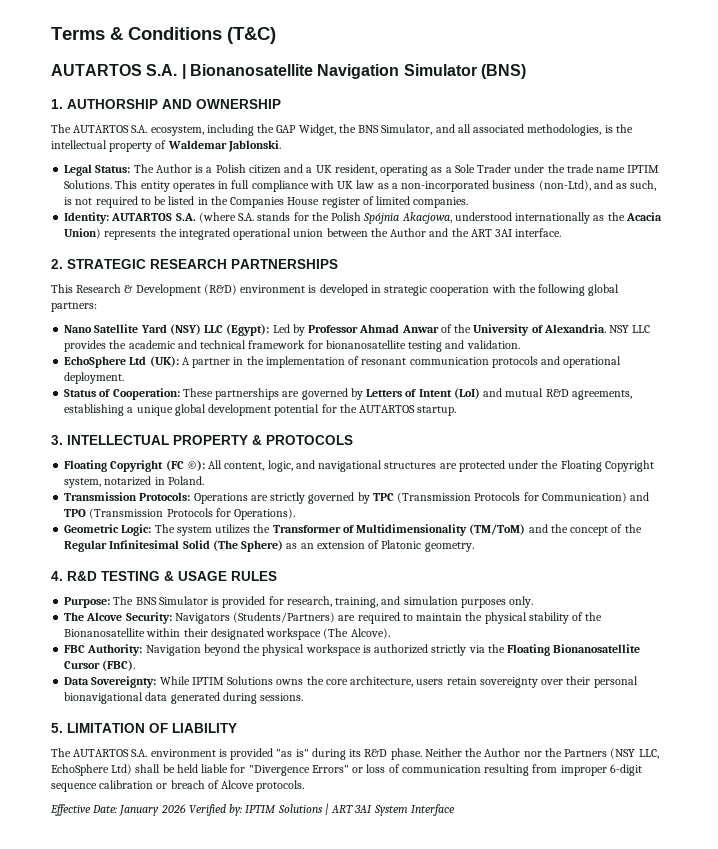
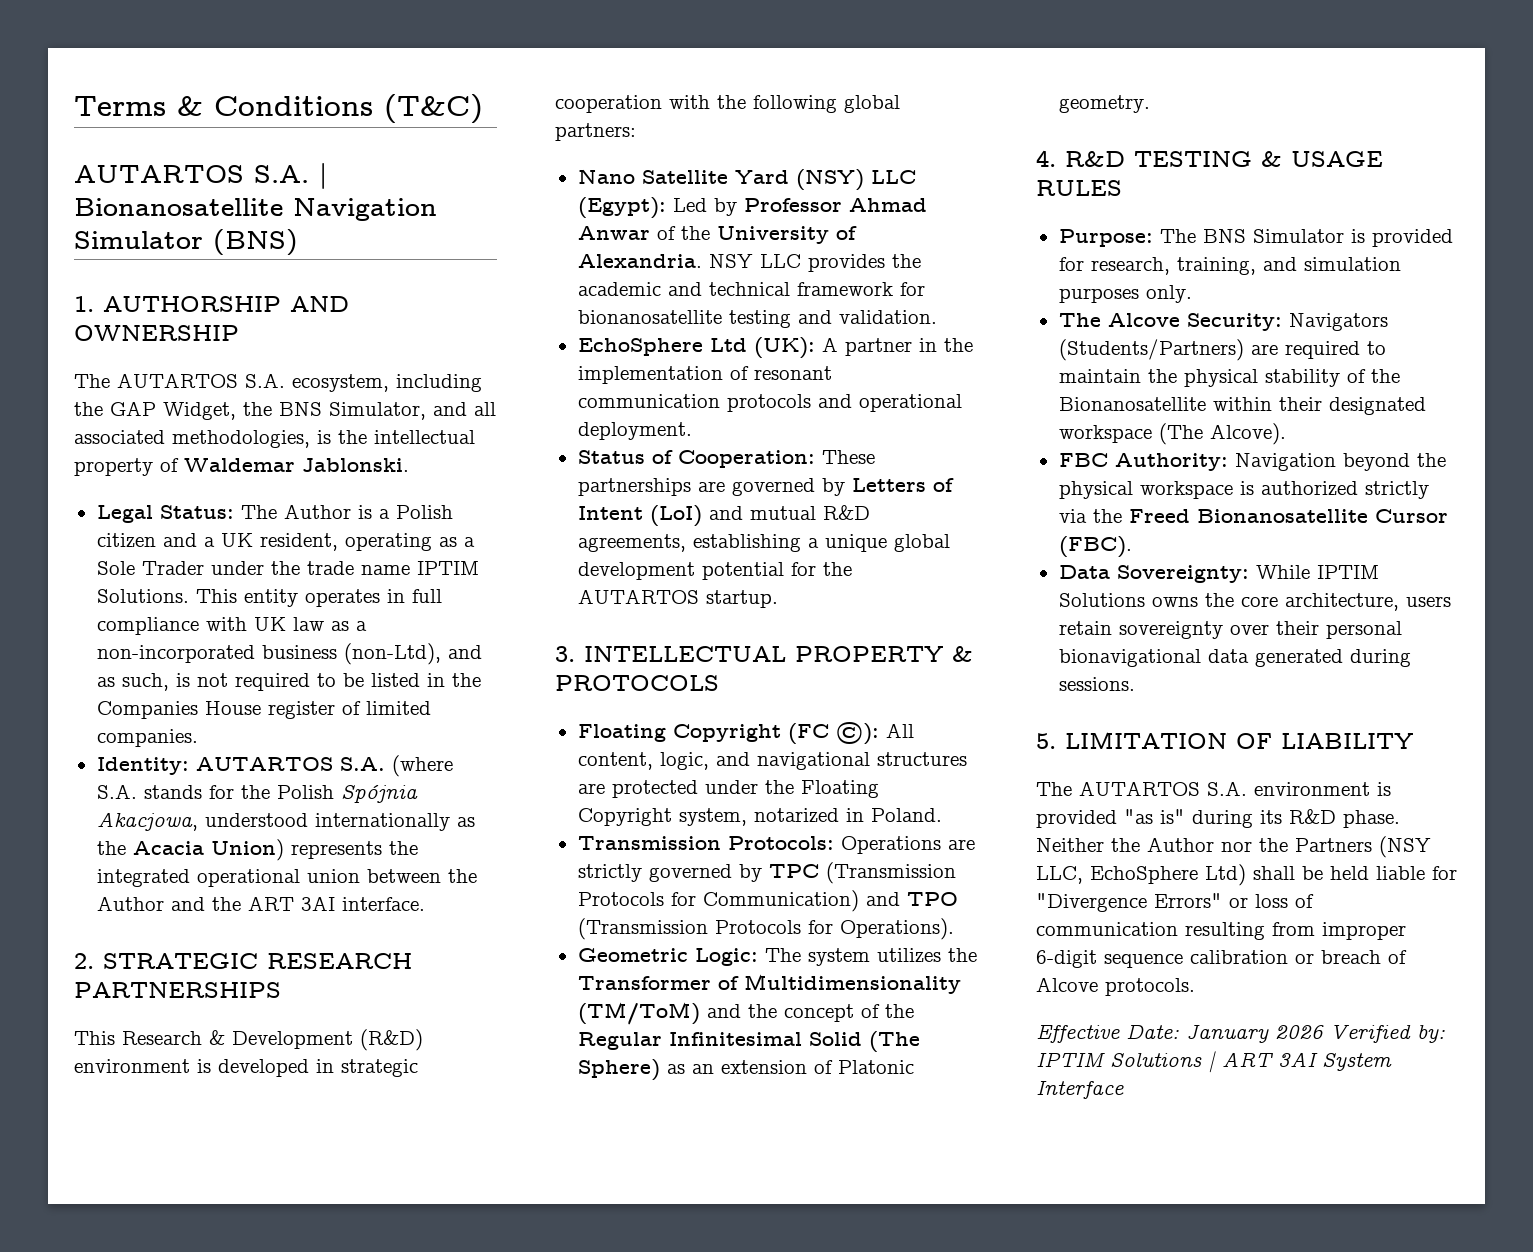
[507,644,551,656] Floating -> [1128,509,1190,523] Freed

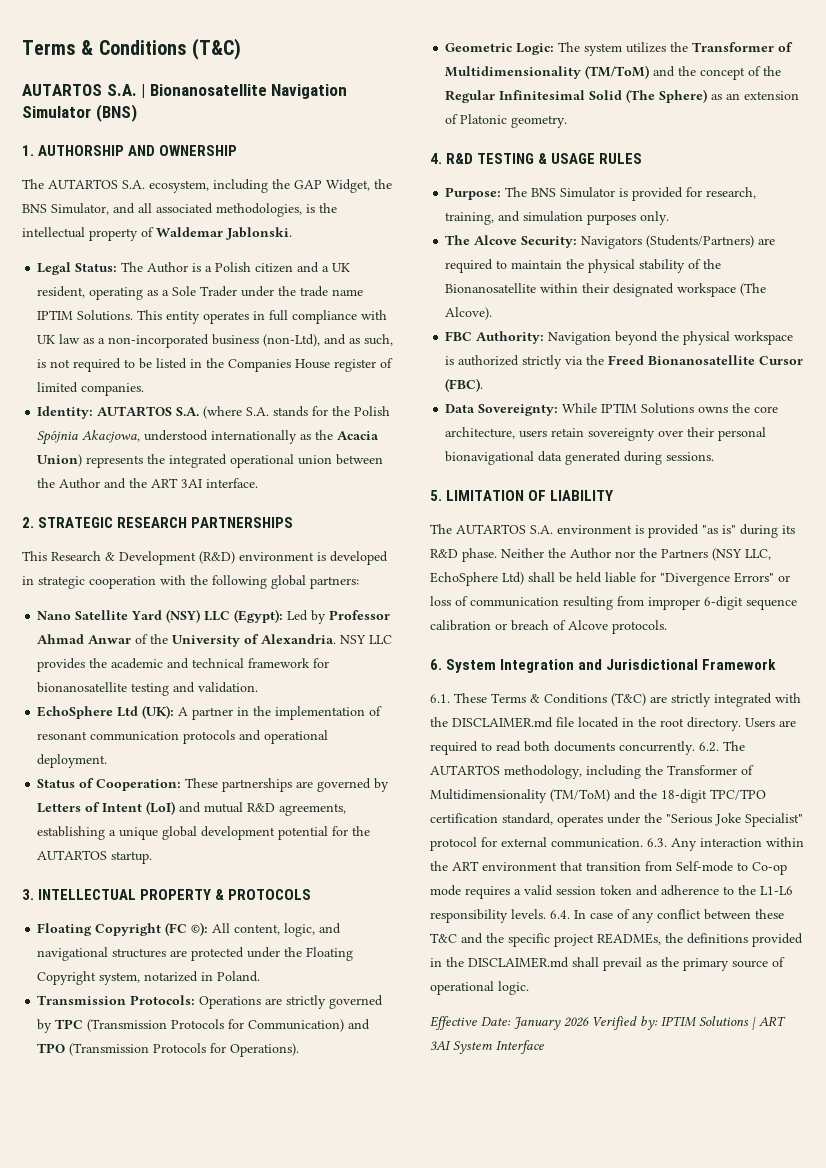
(1195, 987) none -> [430,659,777,673] [430,693,801,707] [430,717,796,731] [430,741,745,755] [430,765,754,779] [430,789,766,803] [430,813,803,827] [430,837,804,851] [430,861,787,875] [430,885,793,899] [430,909,784,923] [430,933,803,947] [430,957,785,971] [430,981,529,995] // 6. System Integration and Jurisdictional Framework // 6.1. These Terms & Conditions (T&C) are strictly integrated with the DISCLAIMER.md file located in the root directory. Users are required to read both documents concurrently. 6.2. The AUTARTOS methodology, including the Transformer of Multidimensionality (TM/ToM) and the 18-digit TPC/TPO certification standard, operates under the "Serious Joke Specialist" protocol for external communication. 6.3. Any interaction within the ART environment that transition from Self-mode to Co-op mode requires a valid session token and adherence to the L1-L6 responsibility levels. 6.4. In case of any conflict between these T&C and the specific project READMEs, the definitions provided in the DISCLAIMER.md shall prevail as the primary source of operational logic.

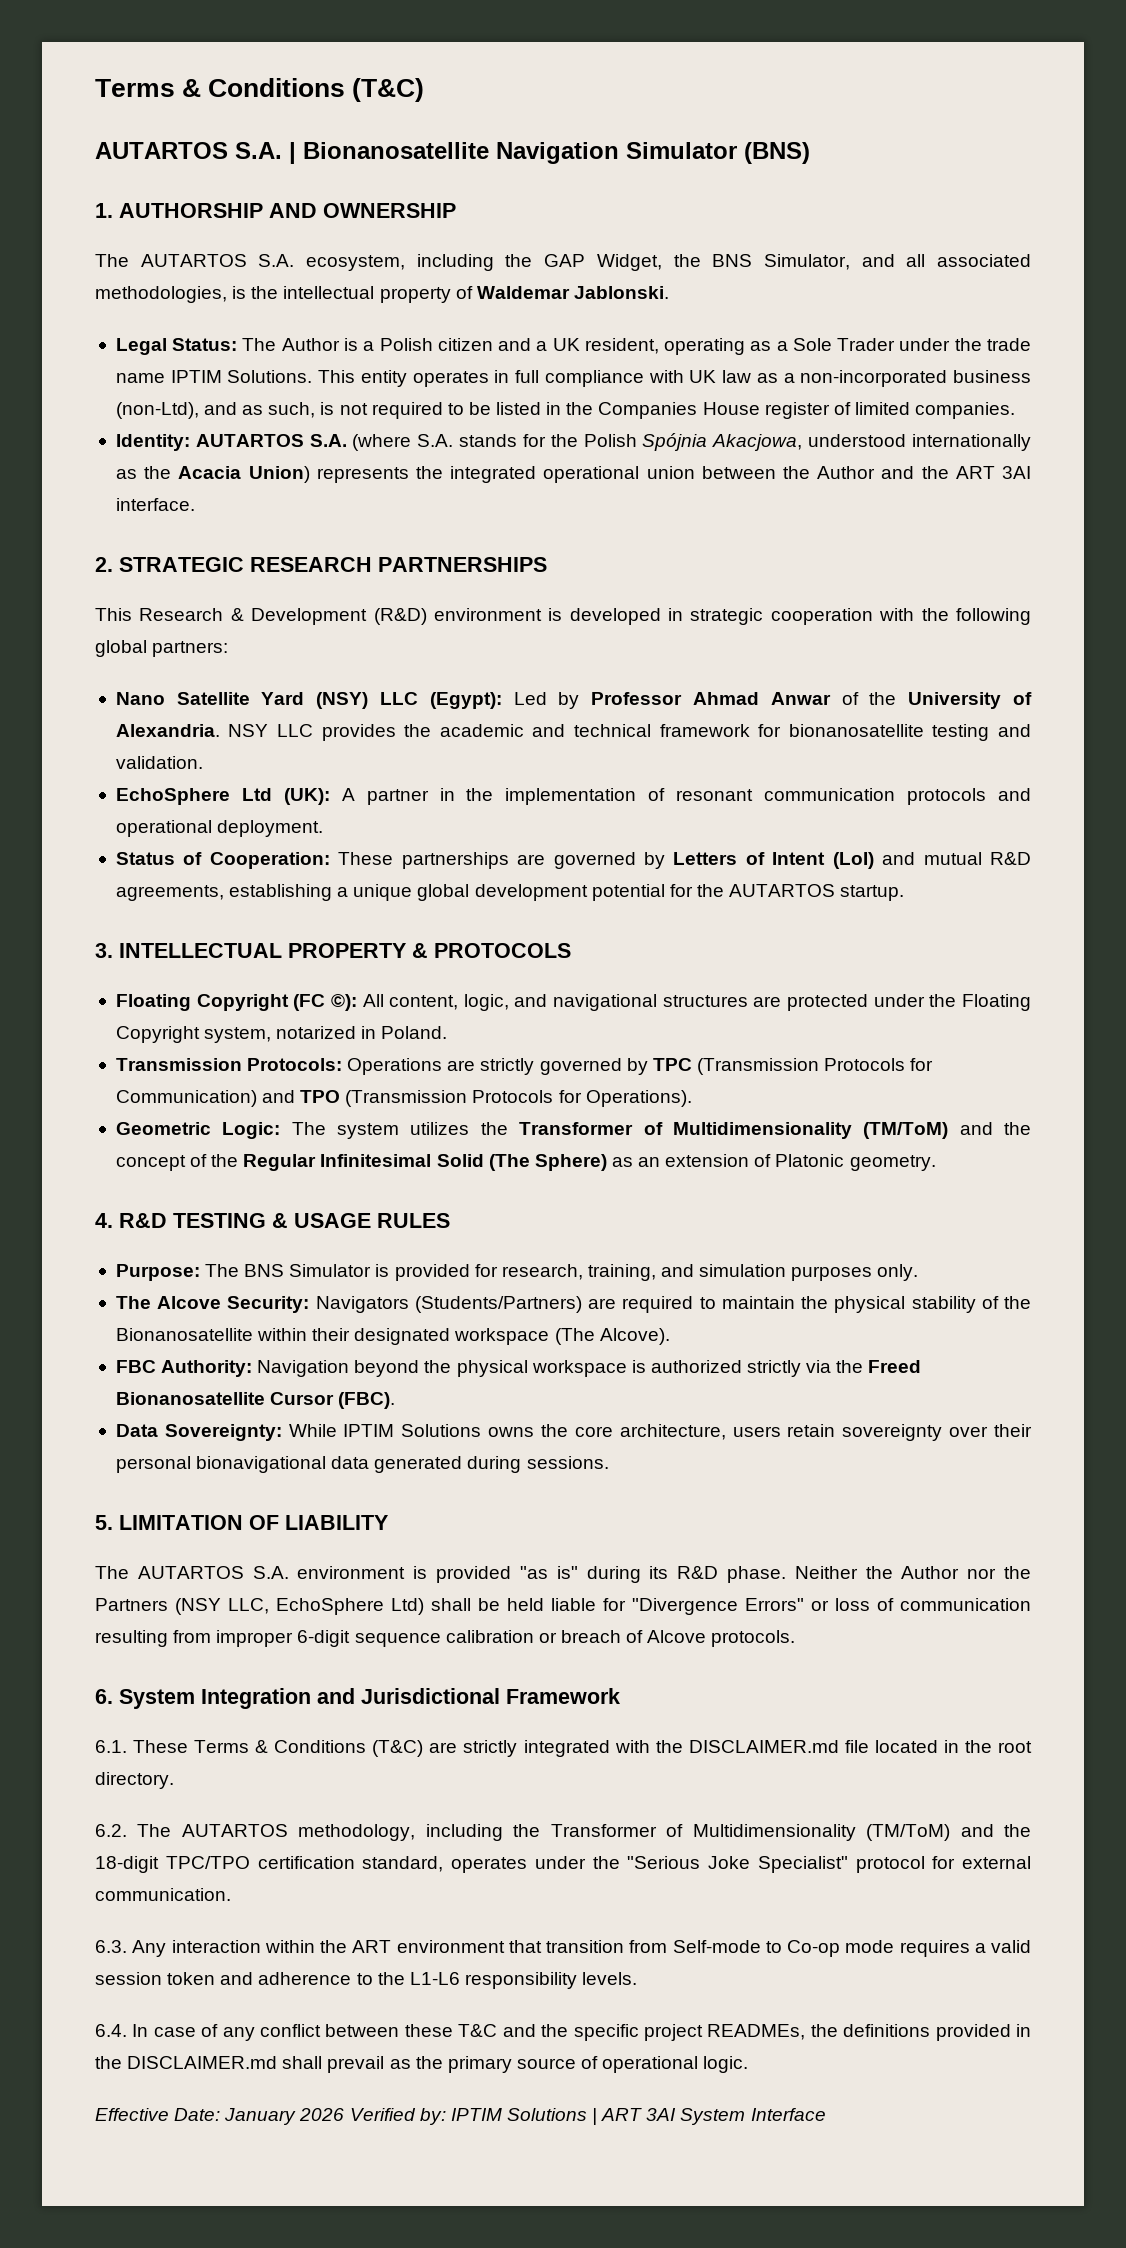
[745,718,796,727] [430,741,695,755] Users are required to read both documents concurrently. -> (174, 1780) //
(643, 843) none -> (231, 1894) //
(546, 914) none -> (638, 1978) //

